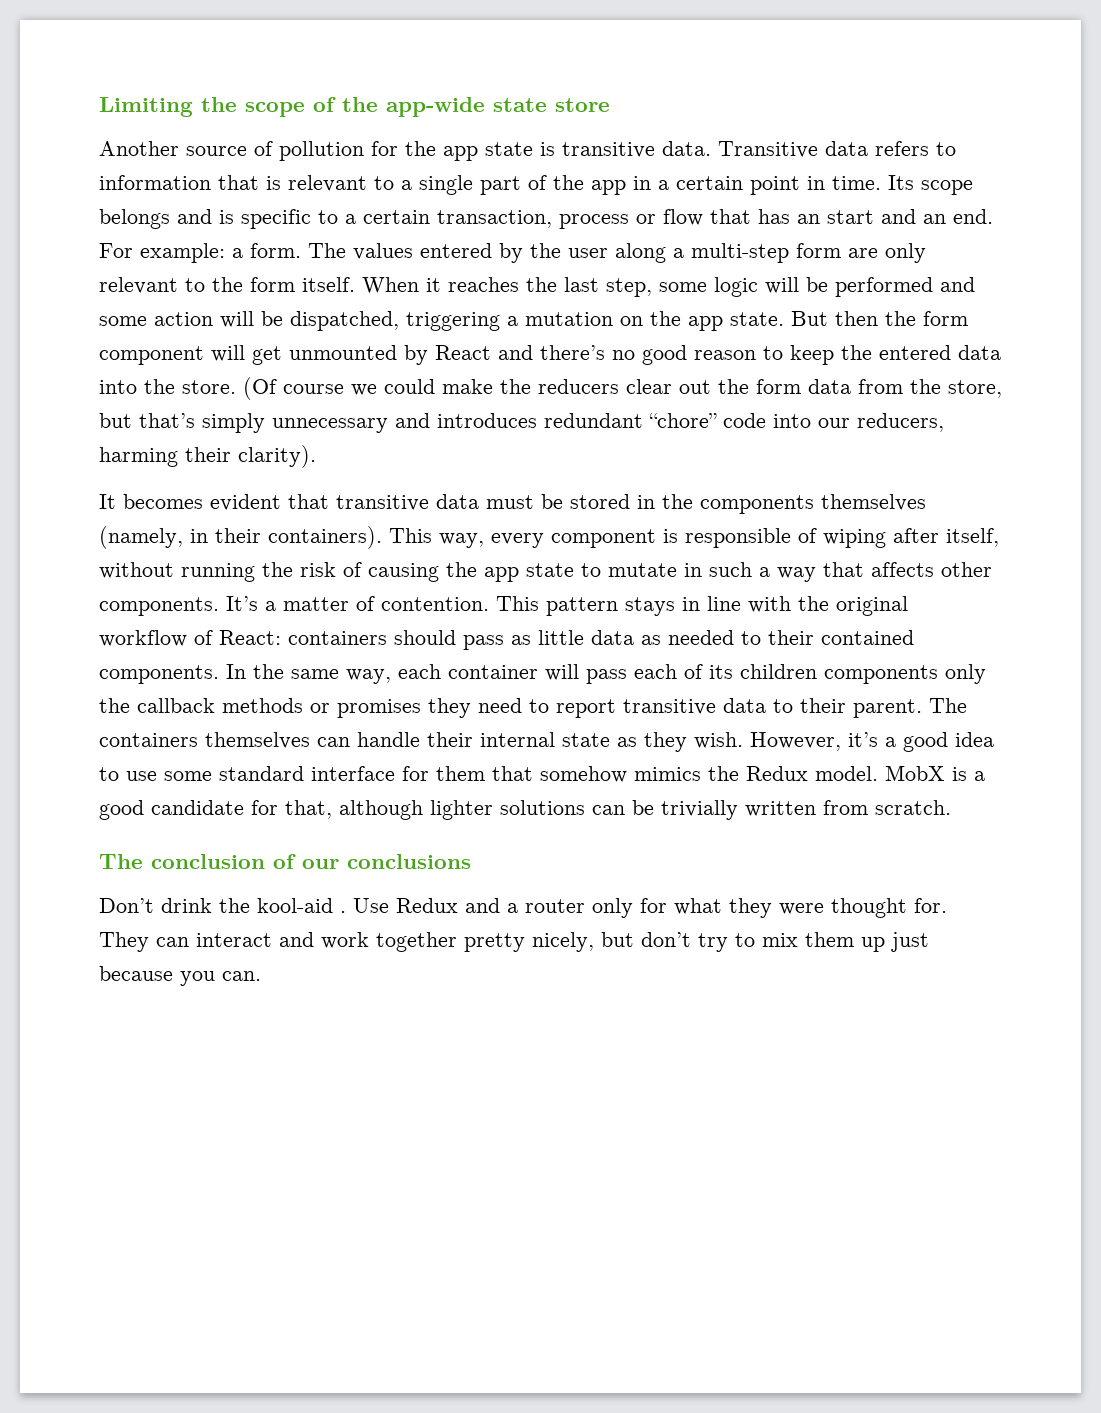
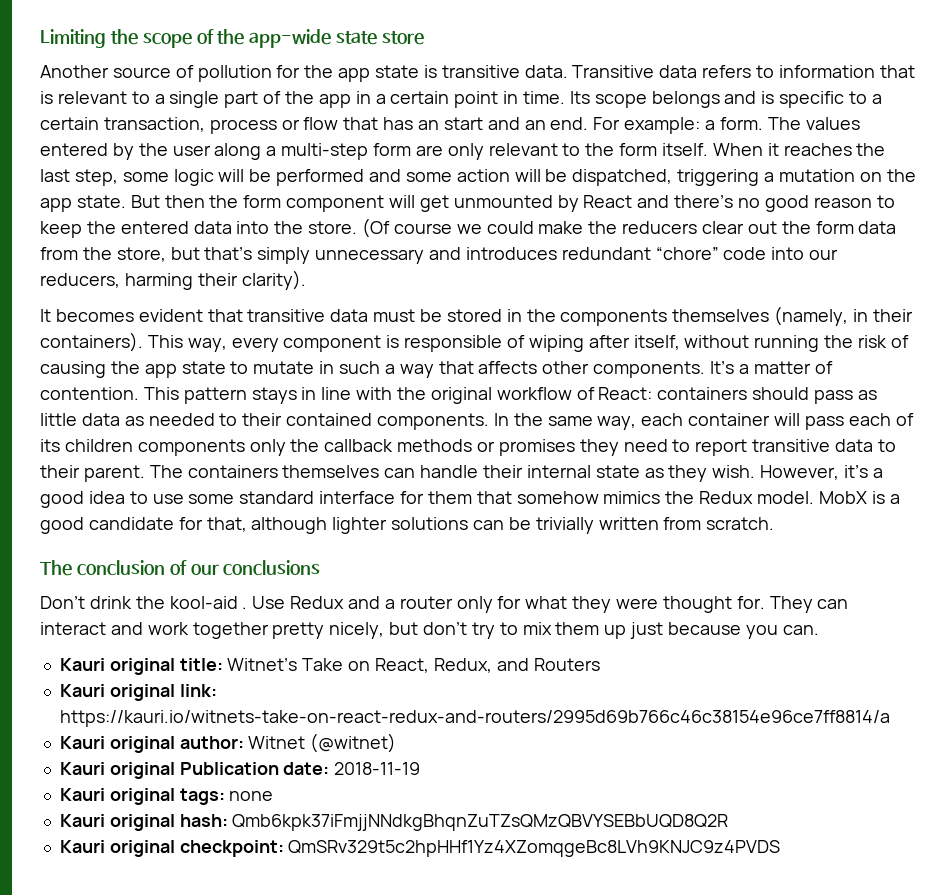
(261, 976) none -> [59,658,600,675] [59,684,217,701] [59,710,890,727] [59,733,397,753] [59,762,421,779] [59,788,274,805] [59,814,729,831] [59,840,781,857] // Kauri original title: Witnet’s Take on React, Redux, and Routers // Kauri original link: https://kauri.io/witnets-take-on-react-redux-and-routers/2995d69b766c46c38154e96ce7ff8814/a // Kauri original author: Witnet (@witnet) // Kauri original Publication date: 2018-11-19 // Kauri original tags: none // Kauri original hash: Qmb6kpk37iFmjjNNdkgBhqnZuTZsQMzQBVYSEBbUQD8Q2R // Kauri original checkpoint: QmSRv329t5c2hpHHf1Yz4XZomqgeBc8LVh9KNJC9z4PVDS

